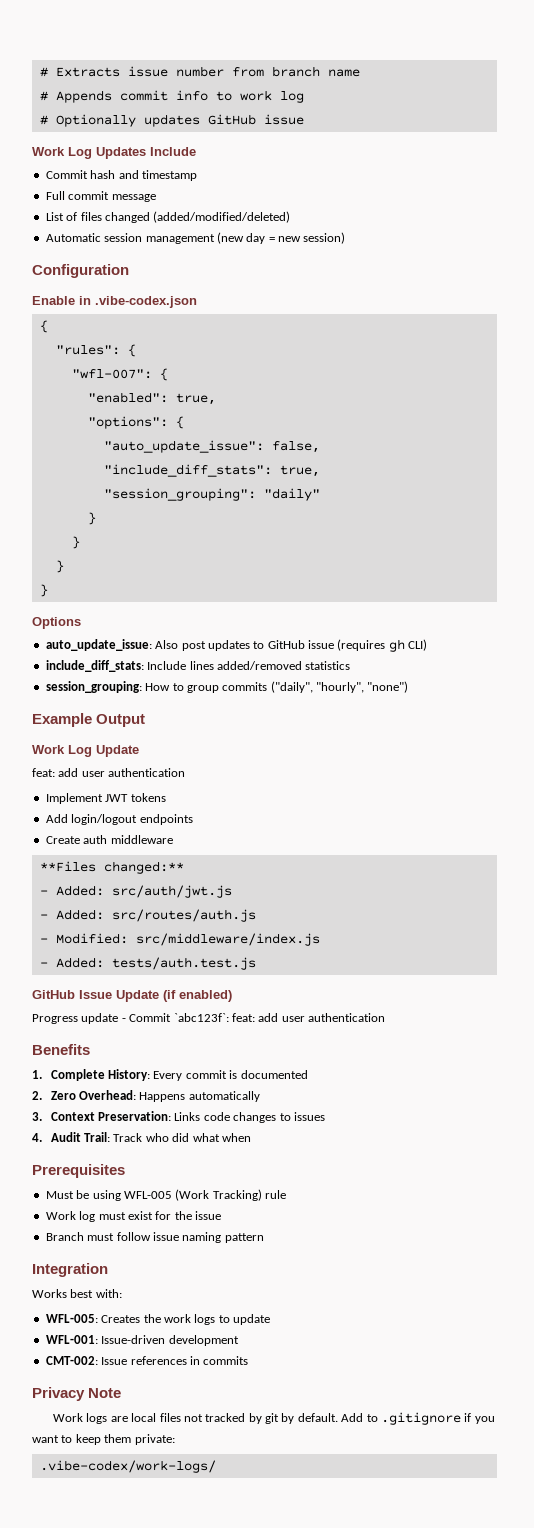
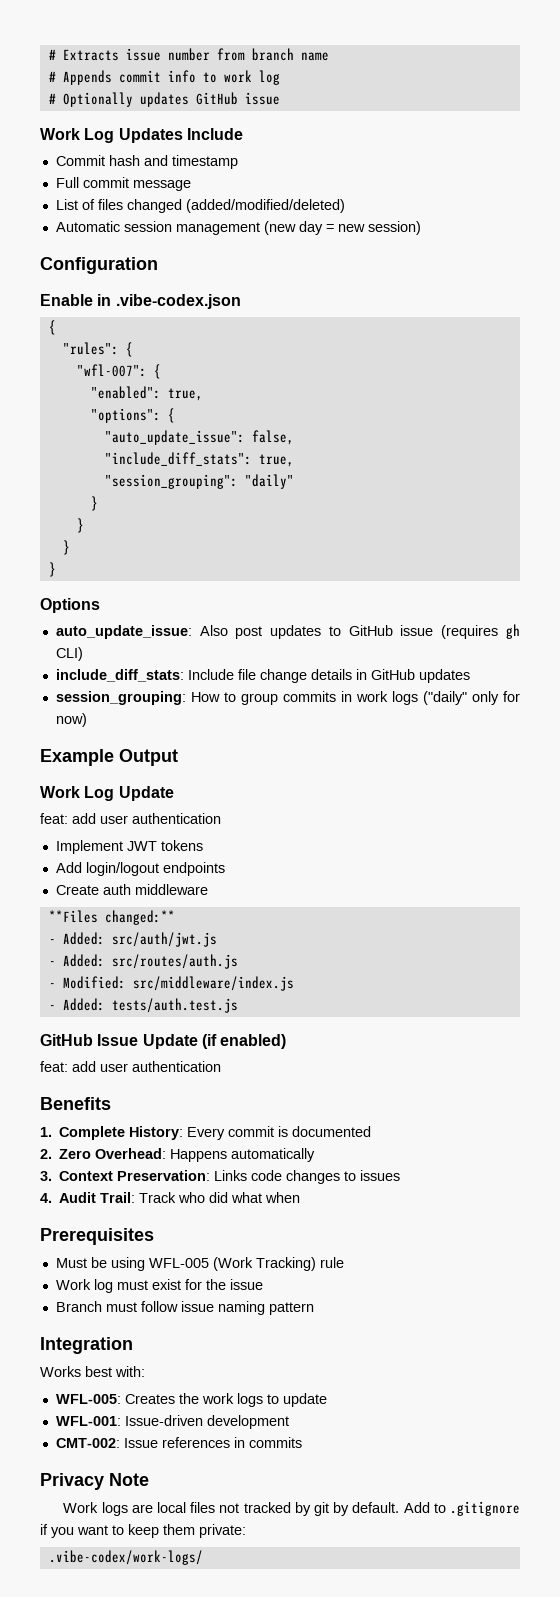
[189,661,351,670] lines added/removed statistics -> [237,669,470,683] file change details in GitHub updates
[270,681,409,693] ("daily", "hourly", "none") -> [340,691,520,705] [55,713,87,727] in work logs ("daily" only for now)
[32,1013,229,1024] Progress update - Commit `abc123f`: -> (287, 1041) none

